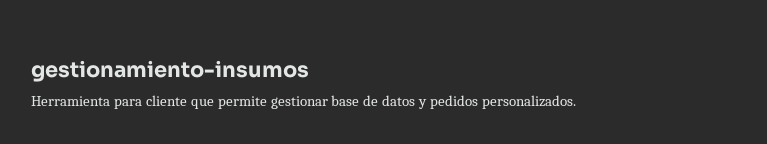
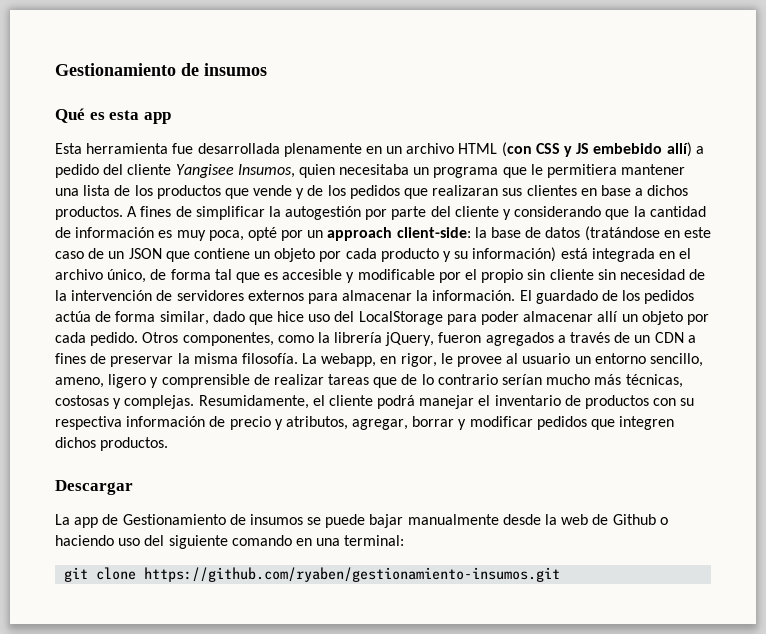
[31,60,309,82] [31,95,577,109] gestionamiento-insumos // Herramienta para cliente que permite gestionar base de datos y pedidos personalizados. -> [55,63,267,76] [55,108,171,124] [55,142,704,157] [55,164,686,178] [55,185,689,199] [55,206,706,220] [55,226,711,241] [55,247,692,262] [55,269,706,283] [55,290,695,304] [55,311,709,325] [55,332,696,346] [55,353,703,367] [55,374,683,388] [55,395,695,409] [55,416,675,430] [55,437,169,451] [55,480,133,495] [55,514,668,528] [55,535,405,549] [64,567,561,582] Gestionamiento de insumos // Qué es esta app // Esta herramienta fue desarrollada plenamente en un archivo HTML (con CSS y JS embebido allí) a pedido del cliente Yangisee Insumos, quien necesitaba un programa que le permitiera mantener una lista de los productos que vende y de los pedidos que realizaran sus clientes en base a dichos productos. A fines de simplificar la autogestión por parte del cliente y considerando que la cantidad de información es muy poca, opté por un approach client-side: la base de datos (tratándose en este caso de un JSON que contiene un objeto por cada producto y su información) está integrada en el archivo único, de forma tal que es accesible y modificable por el propio sin cliente sin necesidad de la intervención de servidores externos para almacenar la información. El guardado de los pedidos actúa de forma similar, dado que hice uso del LocalStorage para poder almacenar allí un objeto por cada pedido. Otros componentes, como la librería jQuery, fueron agregados a través de un CDN a fines de preservar la misma filosofía. La webapp, en rigor, le provee al usuario un entorno sencillo, ameno, ligero y comprensible de realizar tareas que de lo contrario serían mucho más técnicas, costosas y complejas. Resumidamente, el cliente podrá manejar el inventario de productos con su respectiva información de precio y atributos, agregar, borrar y modificar pedidos que integren dichos productos. // Descargar // La app de Gestionamiento de insumos se puede bajar manualmente desde la web de Github o haciendo uso del siguiente comando en una terminal: // git clone https://github.com/ryaben/gestionamiento-insumos.git

